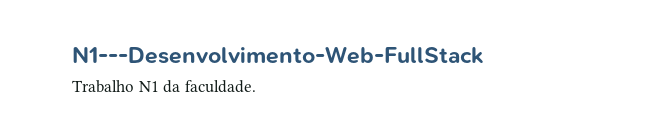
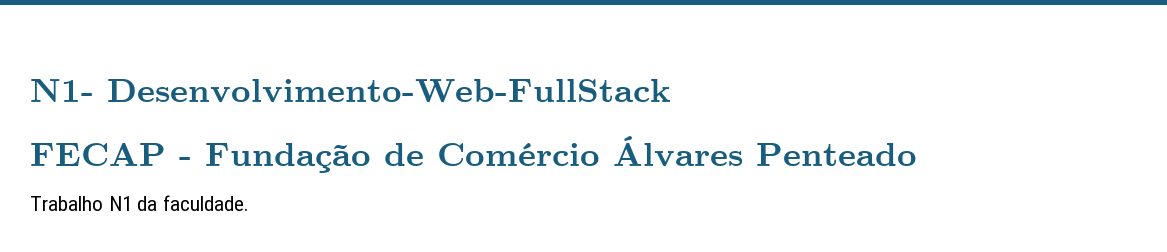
[72,46,484,64] N1---Desenvolvimento-Web-FullStack -> [30,79,671,103] [30,136,917,173] N1- Desenvolvimento-Web-FullStack // FECAP - Fundação de Comércio Álvares Penteado

